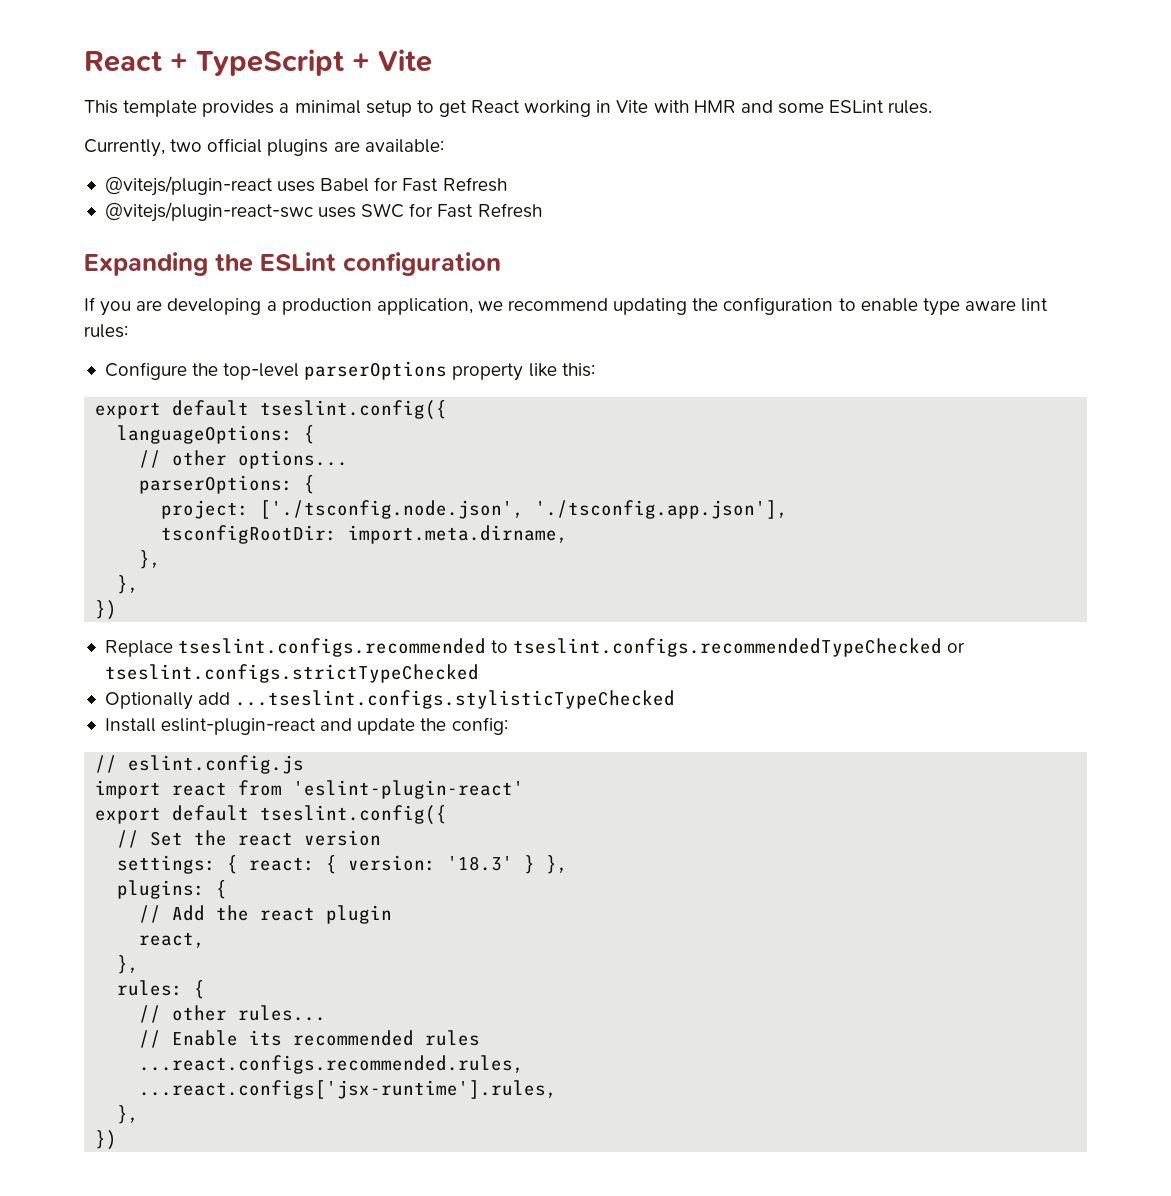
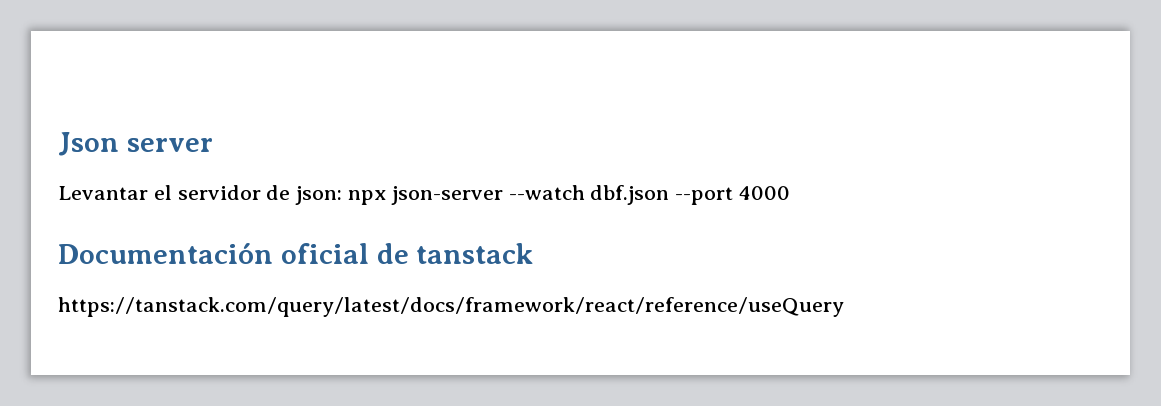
[84,49,432,76] [84,100,933,117] [84,138,444,157] [104,176,507,196] [104,202,542,222] [84,252,501,276] [84,297,1049,316] [84,324,128,338] [104,361,595,381] [95,400,448,420] [117,425,316,444] [139,450,349,469] [139,475,316,494] [161,500,789,519] [161,525,569,544] [139,550,162,569] [117,575,140,594] [95,600,118,620] [104,638,966,657] [104,664,479,683] [104,690,676,710] [104,717,508,735] [95,755,305,774] [95,780,525,799] [95,805,448,825] [117,830,382,848] [117,855,569,874] [117,880,228,899] [139,905,393,924] [139,932,206,948] [117,955,140,974] [117,980,206,999] [139,1005,327,1023] [139,1030,481,1048] [139,1055,525,1074] [139,1080,558,1099] [117,1105,140,1124] [95,1130,118,1150] React + TypeScript + Vite // This template provides a minimal setup to get React working in Vite with HMR and some ESLint rules. // Currently, two official plugins are available: // @vitejs/plugin-react uses Babel for Fast Refresh // @vitejs/plugin-react-swc uses SWC for Fast Refresh // Expanding the ESLint configuration // If you are developing a production application, we recommend updating the configuration to enable type aware lint rules: // Configure the top-level parserOptions property like this: // export default tseslint.config({ // languageOptions: { // // other options... // parserOptions: { // project: ['./tsconfig.node.json', './tsconfig.app.json'], // tsconfigRootDir: import.meta.dirname, // }, // }, // }) // Replace tseslint.configs.recommended to tseslint.configs.recommendedTypeChecked or tseslint.configs.strictTypeChecked // Optionally add ...tseslint.configs.stylisticTypeChecked // Install eslint-plugin-react and update the config: // // eslint.config.js // import react from 'eslint-plugin-react' // export default tseslint.config({ // // Set the react version // settings: { react: { version: '18.3' } }, // plugins: { // // Add the react plugin // react, // }, // rules: { // // other rules... // // Enable its recommended rules // ...react.configs.recommended.rules, // ...react.configs['jsx-runtime'].rules, // }, // }) -> [58,132,213,156] [58,185,791,205] [58,243,534,264] [58,297,844,317] Json server // Levantar el servidor de json: npx json-server --watch dbf.json --port 4000 // Documentación oficial de tanstack // https://tanstack.com/query/latest/docs/framework/react/reference/useQuery

